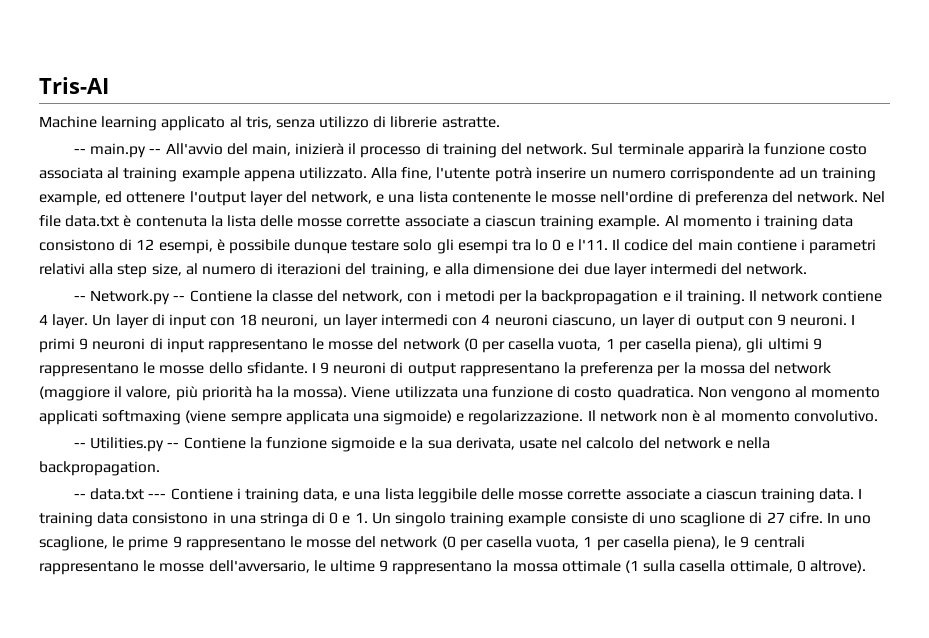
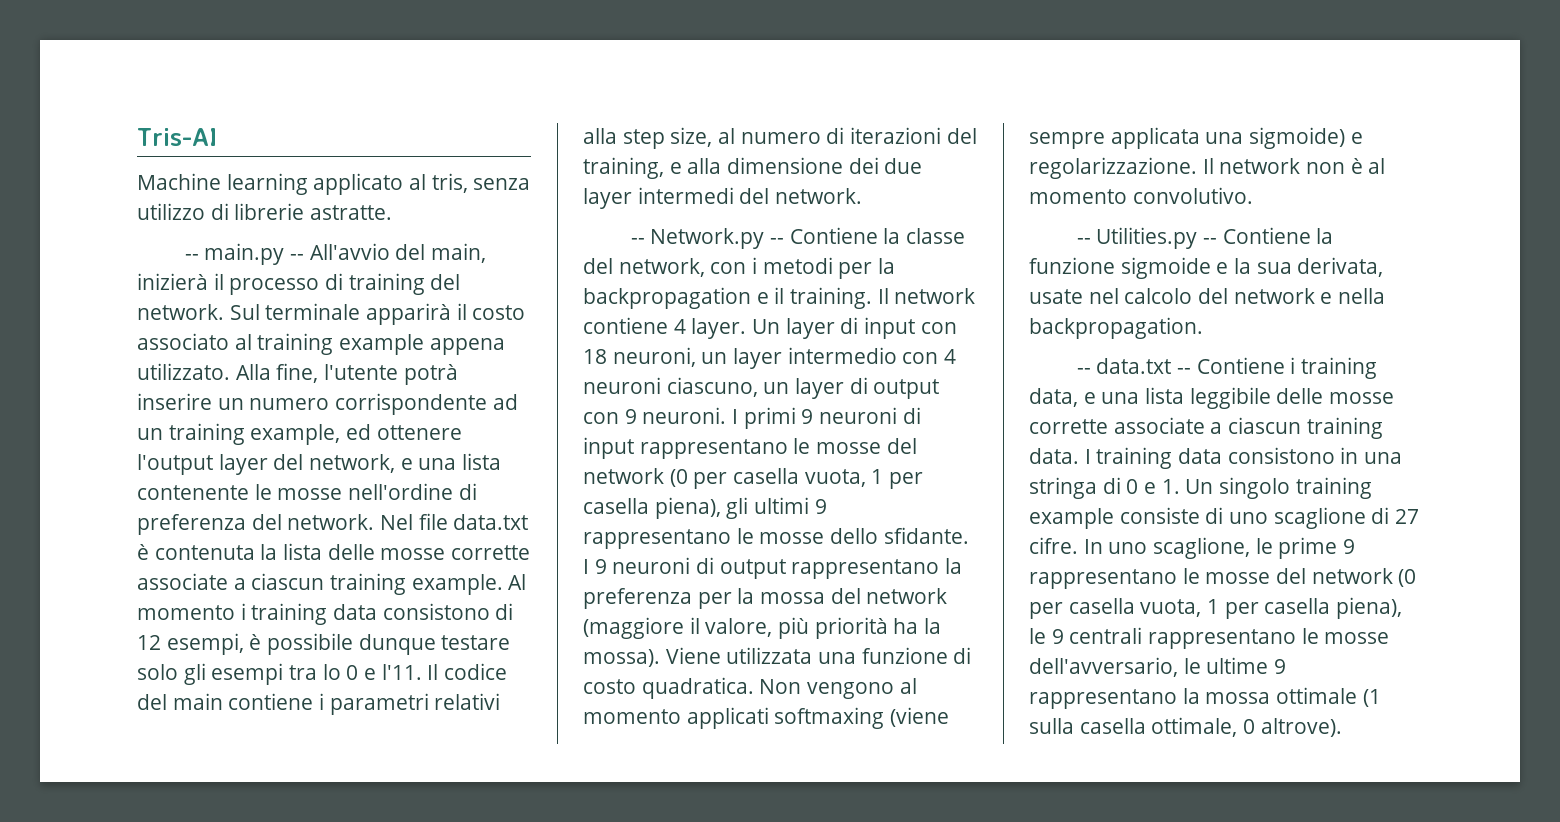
[747,143,868,155] [39,167,103,179] la funzione costo associata -> [456,303,526,320] [137,333,229,350] il costo associato
[381,314,449,326] intermedi -> [787,347,897,364] intermedio
[148,494,167,499] --- -> [1176,368,1191,374] --

